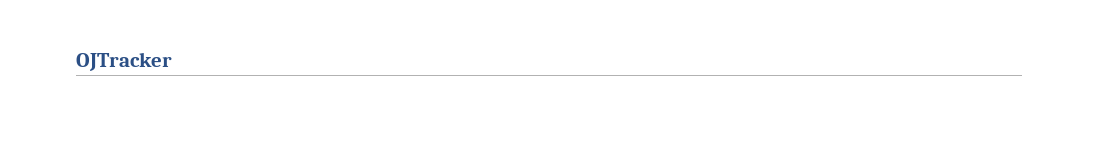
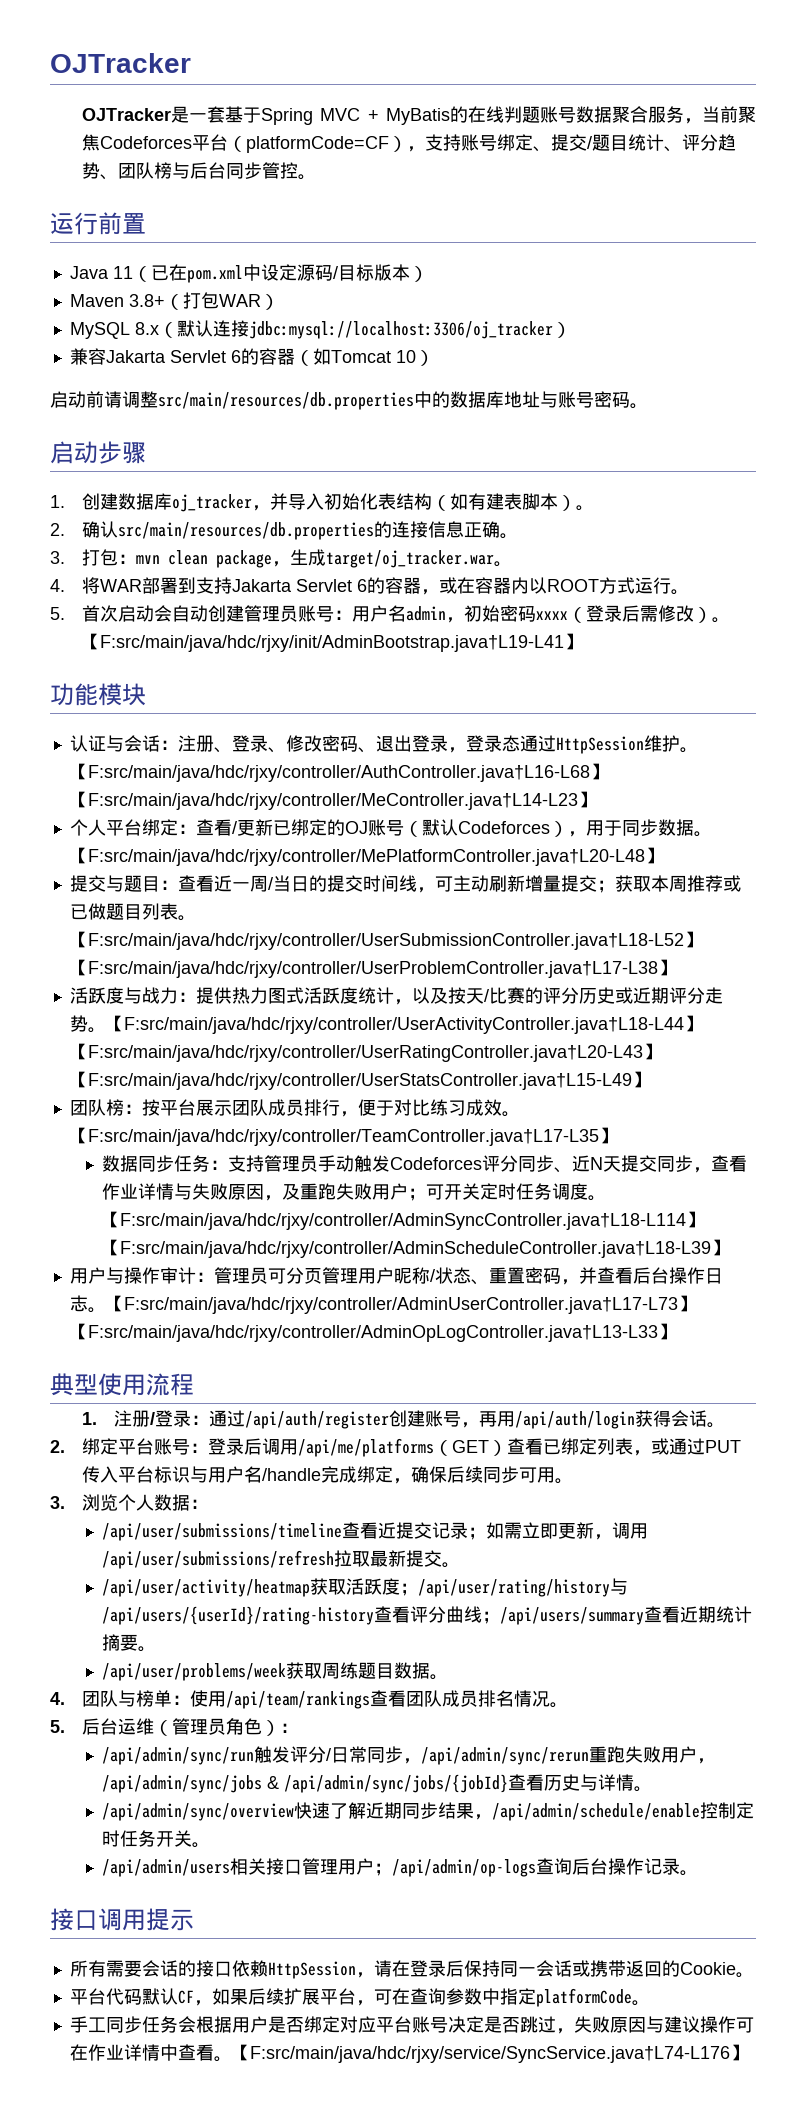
[76,52,172,71] OJTracker -> [50,53,191,73] [82,106,756,125] [82,134,737,153] [82,162,317,180] [50,212,146,235] [69,264,428,283] [69,292,279,310] [69,320,571,339] [69,348,434,366] [50,391,648,410] [50,441,146,464] [50,493,595,512] [50,521,519,540] [50,549,513,568] [50,577,690,595] [50,605,731,623] [82,633,583,652] [50,683,146,706] [69,735,698,754] [69,763,608,782] [69,791,596,810] [69,819,712,837] [69,847,663,866] [69,875,741,893] [69,903,196,921] [69,931,702,950] [69,959,676,978] [69,987,723,1005] [69,1015,702,1034] [69,1043,661,1062] [69,1071,650,1090] [69,1099,520,1117] [69,1127,617,1146] [102,1155,748,1173] [102,1183,607,1201] [102,1211,705,1230] [102,1239,730,1258] [69,1267,723,1285] [69,1295,696,1314] [69,1323,676,1342] [50,1373,194,1396] [82,1410,726,1429] [50,1438,742,1457] [82,1466,574,1484] [50,1494,209,1511] [102,1522,649,1541] [102,1550,461,1569] [102,1578,629,1597] [102,1606,753,1625] [102,1634,157,1652] [102,1662,449,1681] [50,1690,569,1709] [50,1718,299,1736] [102,1746,716,1765] [102,1774,653,1793] [102,1802,755,1821] [102,1830,211,1848] [102,1858,699,1877] [50,1908,194,1931] [69,1960,754,1979] [69,1988,650,2007] [69,2016,754,2034] [69,2044,748,2063] OJTracker // OJTracker是一套基于Spring MVC + MyBatis的在线判题账号数据聚合服务，当前聚焦Codeforces平台（platformCode=CF），支持账号绑定、提交/题目统计、评分趋势、团队榜与后台同步管控。 // 运行前置 // Java 11（已在pom.xml中设定源码/目标版本） // Maven 3.8+（打包WAR） // MySQL 8.x（默认连接jdbc:mysql://localhost:3306/oj_tracker） // 兼容Jakarta Servlet 6的容器（如Tomcat 10） // 启动前请调整src/main/resources/db.properties中的数据库地址与账号密码。 // 启动步骤 // 1.创建数据库oj_tracker，并导入初始化表结构（如有建表脚本）。 // 2.确认src/main/resources/db.properties的连接信息正确。 // 3.打包：mvn clean package，生成target/oj_tracker.war。 // 4.将WAR部署到支持Jakarta Servlet 6的容器，或在容器内以ROOT方式运行。 // 5.首次启动会自动创建管理员账号：用户名admin，初始密码xxxx（登录后需修改）。【F:src/main/java/hdc/rjxy/init/AdminBootstrap.java†L19-L41】 // 功能模块 // 认证与会话：注册、登录、修改密码、退出登录，登录态通过HttpSession维护。【F:src/main/java/hdc/rjxy/controller/AuthController.java†L16-L68】【F:src/main/java/hdc/rjxy/controller/MeController.java†L14-L23】 // 个人平台绑定：查看/更新已绑定的OJ账号（默认Codeforces），用于同步数据。【F:src/main/java/hdc/rjxy/controller/MePlatformController.java†L20-L48】 // 提交与题目：查看近一周/当日的提交时间线，可主动刷新增量提交；获取本周推荐或已做题目列表。【F:src/main/java/hdc/rjxy/controller/UserSubmissionController.java†L18-L52】【F:src/main/java/hdc/rjxy/controller/UserProblemController.java†L17-L38】 // 活跃度与战力：提供热力图式活跃度统计，以及按天/比赛的评分历史或近期评分走势。【F:src/main/java/hdc/rjxy/controller/UserActivityController.java†L18-L44】【F:src/main/java/hdc/rjxy/controller/UserRatingController.java†L20-L43】【F:src/main/java/hdc/rjxy/controller/UserStatsController.java†L15-L49】 // 团队榜：按平台展示团队成员排行，便于对比练习成效。【F:src/main/java/hdc/rjxy/controller/TeamController.java†L17-L35】 // 数据同步任务：支持管理员手动触发Codeforces评分同步、近N天提交同步，查看作业详情与失败原因，及重跑失败用户；可开关定时任务调度。【F:src/main/java/hdc/rjxy/controller/AdminSyncController.java†L18-L114】【F:src/main/java/hdc/rjxy/controller/AdminScheduleController.java†L18-L39】 // 用户与操作审计：管理员可分页管理用户昵称/状态、重置密码，并查看后台操作日志。【F:src/main/java/hdc/rjxy/controller/AdminUserController.java†L17-L73】【F:src/main/java/hdc/rjxy/controller/AdminOpLogController.java†L13-L33】 // 典型使用流程 // 1.注册/登录：通过/api/auth/register创建账号，再用/api/auth/login获得会话。 // 2.绑定平台账号：登录后调用/api/me/platforms（GET）查看已绑定列表，或通过PUT传入平台标识与用户名/handle完成绑定，确保后续同步可用。 // 3.浏览个人数据： // /api/user/submissions/timeline查看近提交记录；如需立即更新，调用/api/user/submissions/refresh拉取最新提交。 // /api/user/activity/heatmap获取活跃度；/api/user/rating/history与/api/users/{userId}/rating-history查看评分曲线；/api/users/summary查看近期统计摘要。 // /api/user/problems/week获取周练题目数据。 // 4.团队与榜单：使用/api/team/rankings查看团队成员排名情况。 // 5.后台运维（管理员角色）： // /api/admin/sync/run触发评分/日常同步，/api/admin/sync/rerun重跑失败用户，/api/admin/sync/jobs & /api/admin/sync/jobs/{jobId}查看历史与详情。 // /api/admin/sync/overview快速了解近期同步结果，/api/admin/schedule/enable控制定时任务开关。 // /api/admin/users相关接口管理用户；/api/admin/op-logs查询后台操作记录。 // 接口调用提示 // 所有需要会话的接口依赖HttpSession，请在登录后保持同一会话或携带返回的Cookie。 // 平台代码默认CF，如果后续扩展平台，可在查询参数中指定platformCode。 // 手工同步任务会根据用户是否绑定对应平台账号决定是否跳过，失败原因与建议操作可在作业详情中查看。【F:src/main/java/hdc/rjxy/service/SyncService.java†L74-L176】

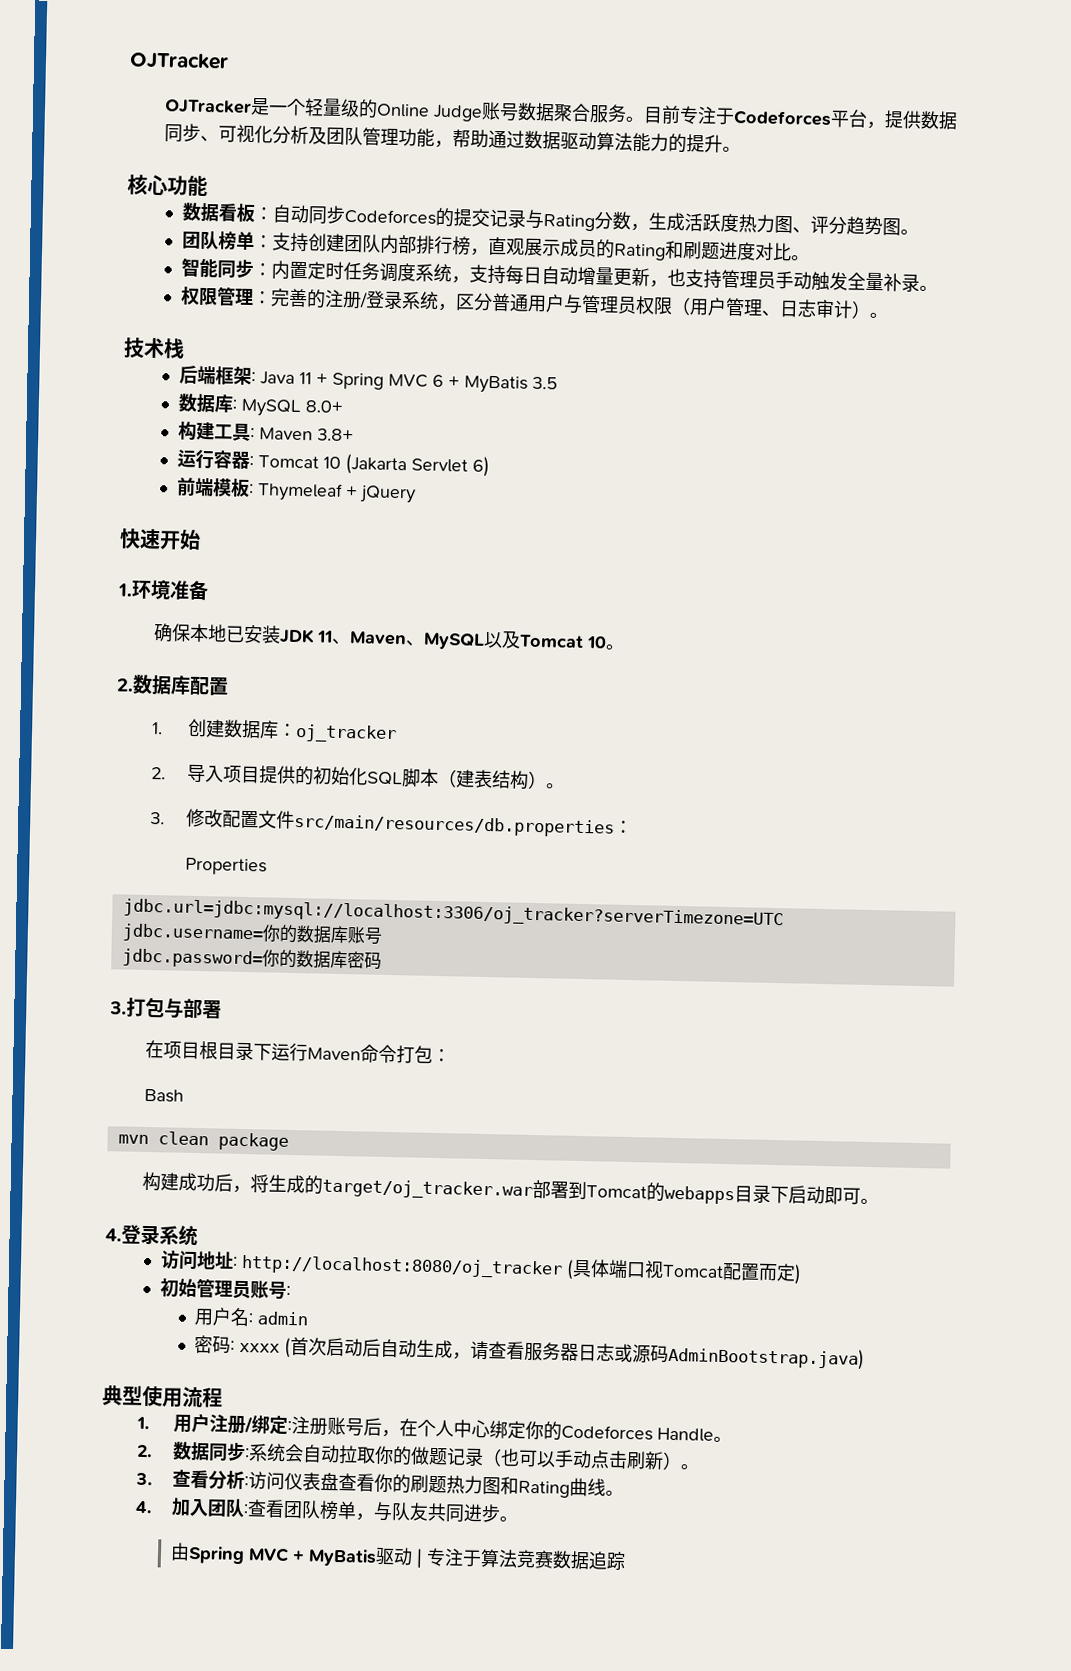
[207,106,756,125] [82,134,737,153] [82,162,317,180] [50,212,146,235] [69,264,428,283] [69,292,279,310] [69,320,571,339] [69,348,434,366] [50,391,648,410] [50,441,146,464] [50,493,595,512] [50,521,519,540] [50,549,513,568] [50,577,690,595] [50,605,731,623] [82,633,583,652] [50,683,146,706] [69,735,698,754] [69,763,608,782] [69,791,596,810] [69,819,712,837] [69,847,663,866] [69,875,741,893] [69,903,196,921] [69,931,702,950] [69,959,676,978] [69,987,723,1005] [69,1015,702,1034] [69,1043,661,1062] [69,1071,650,1090] [69,1099,520,1117] [69,1127,617,1146] [102,1155,229,1172] 套基于Spring MVC + MyBatis的在线判题账号数据聚合服务，当前聚焦Codeforces平台（platformCode=CF），支持账号绑定、提交/题目统计、评分趋势、团队榜与后台同步管控。 // 运行前置 // Java 11（已在pom.xml中设定源码/目标版本） // Maven 3.8+（打包WAR） // MySQL 8.x（默认连接jdbc:mysql://localhost:3306/oj_tracker） // 兼容Jakarta Servlet 6的容器（如Tomcat 10） // 启动前请调整src/main/resources/db.properties中的数据库地址与账号密码。 // 启动步骤 // 1.创建数据库oj_tracker，并导入初始化表结构（如有建表脚本）。 // 2.确认src/main/resources/db.properties的连接信息正确。 // 3.打包：mvn clean package，生成target/oj_tracker.war。 // 4.将WAR部署到支持Jakarta Servlet 6的容器，或在容器内以ROOT方式运行。 // 5.首次启动会自动创建管理员账号：用户名admin，初始密码xxxx（登录后需修改）。【F:src/main/java/hdc/rjxy/init/AdminBootstrap.java†L19-L41】 // 功能模块 // 认证与会话：注册、登录、修改密码、退出登录，登录态通过HttpSession维护。【F:src/main/java/hdc/rjxy/controller/AuthController.java†L16-L68】【F:src/main/java/hdc/rjxy/controller/MeController.java†L14-L23】 // 个人平台绑定：查看/更新已绑定的OJ账号（默认Codeforces），用于同步数据。【F:src/main/java/hdc/rjxy/controller/MePlatformController.java†L20-L48】 // 提交与题目：查看近一周/当日的提交时间线，可主动刷新增量提交；获取本周推荐或已做题目列表。【F:src/main/java/hdc/rjxy/controller/UserSubmissionController.java†L18-L52】【F:src/main/java/hdc/rjxy/controller/UserProblemController.java†L17-L38】 // 活跃度与战力：提供热力图式活跃度统计，以及按天/比赛的评分历史或近期评分走势。【F:src/main/java/hdc/rjxy/controller/UserActivityController.java†L18-L44】【F:src/main/java/hdc/rjxy/controller/UserRatingController.java†L20-L43】【F:src/main/java/hdc/rjxy/controller/UserStatsController.java†L15-L49】 // 团队榜：按平台展示团队成员排行，便于对比练习成效。【F:src/main/java/hdc/rjxy/controller/TeamController.java†L17-L35】 // 数据同步任务： -> [285,98,958,130] [163,123,741,153] [127,174,208,197] [181,202,919,236] [181,230,810,262] [180,257,686,288] 个轻量级的Online Judge账号数据聚合服务。目前专注于Codeforces平台，提供数据同步、可视化分析及团队管理功能，帮助通过数据驱动算法能力的提升。 // 核心功能 // 数据看板：自动同步Codeforces的提交记录与Rating分数，生成活跃度热力图、评分趋势图。 // 团队榜单：支持创建团队内部排行榜，直观展示成员的Rating和刷题进度对比。 // 智能同步：内置定时任务调度系统，支持每日自动增量更新，也
[390,1155,748,1173] [102,1183,607,1201] [102,1211,705,1230] [102,1239,730,1258] [69,1267,723,1285] [69,1295,696,1314] [69,1323,676,1342] Codeforces评分同步、近N天提交同步，查看作业详情与失败原因，及重跑失败用户；可开关定时任务调度。【F:src/main/java/hdc/rjxy/controller/AdminSyncController.java†L18-L114】【F:src/main/java/hdc/rjxy/controller/AdminScheduleController.java†L18-L39】 // 用户与操作审计：管理员可分页管理用户昵称/状态、重置密码，并查看后台操作日志。【F:src/main/java/hdc/rjxy/controller/AdminUserController.java†L17-L73】【F:src/main/java/hdc/rjxy/controller/AdminOpLogController.java†L13-L33】 -> [846,272,938,292] [179,286,888,319] [123,337,185,359] [178,365,558,394] [177,393,343,418] [177,421,354,442] [176,449,490,477] [175,477,416,504] [119,528,201,550] [117,579,209,601] [152,623,624,650] [116,674,229,696] [151,718,397,744] [150,764,565,790] [149,808,633,838] [184,857,267,876] [122,898,784,930] [121,923,383,945] [121,948,382,970] [109,996,222,1019] [144,1039,451,1064] [143,1088,184,1103] [117,1131,289,1151] [141,1171,879,1205] [105,1224,198,1247] [159,1249,802,1285] [159,1278,291,1300] [194,1307,310,1327] [194,1335,866,1370] 全量补录。 // 权限管理：完善的注册/登录系统，区分普通用户与管理员权限（用户管理、日志审计）。 // 技术栈 // 后端框架: Java 11 + Spring MVC 6 + MyBatis 3.5 // 数据库: MySQL 8.0+ // 构建工具: Maven 3.8+ // 运行容器: Tomcat 10 (Jakarta Servlet 6) // 前端模板: Thymeleaf + jQuery // 快速开始 // 1.环境准备 // 确保本地已安装JDK 11、Maven、MySQL以及Tomcat 10。 // 2.数据库配置 // 1.创建数据库：oj_tracker // 2.导入项目提供的初始化SQL脚本（建表结构）。 // 3.修改配置文件src/main/resources/db.properties： // Properties // jdbc.url=jdbc:mysql://localhost:3306/oj_tracker?serverTimezone=UTC // jdbc.username=你的数据库账号 // jdbc.password=你的数据库密码 // 3.打包与部署 // 在项目根目录下运行Maven命令打包： // Bash // mvn clean package // 构建成功后，将生成的target/oj_tracker.war部署到Tomcat的webapps目录下启动即可。 // 4.登录系统 // 访问地址: http://localhost:8080/oj_tracker (具体端口视Tomcat配置而定) // 初始管理员账号: // 用户名: admin // 密码: xxxx (首次启动后自动生成，请查看服务器日志或源码AdminBootstrap.java)
[114,1410,726,1429] [50,1438,742,1457] [82,1466,574,1484] [50,1494,209,1511] [102,1522,649,1541] [102,1550,461,1569] [102,1578,629,1597] [102,1606,753,1625] [102,1634,157,1652] [102,1662,449,1681] [50,1690,569,1709] [50,1718,299,1736] [102,1746,716,1765] [102,1774,653,1793] [102,1802,755,1821] [102,1830,211,1848] [102,1858,699,1877] [50,1908,194,1931] [69,1960,754,1979] [69,1988,650,2007] [69,2016,754,2034] [69,2044,748,2063] 注册/登录：通过/api/auth/register创建账号，再用/api/auth/login获得会话。 // 2.绑定平台账号：登录后调用/api/me/platforms（GET）查看已绑定列表，或通过PUT传入平台标识与用户名/handle完成绑定，确保后续同步可用。 // 3.浏览个人数据： // /api/user/submissions/timeline查看近提交记录；如需立即更新，调用/api/user/submissions/refresh拉取最新提交。 // /api/user/activity/heatmap获取活跃度；/api/user/rating/history与/api/users/{userId}/rating-history查看评分曲线；/api/users/summary查看近期统计摘要。 // /api/user/problems/week获取周练题目数据。 // 4.团队与榜单：使用/api/team/rankings查看团队成员排名情况。 // 5.后台运维（管理员角色）： // /api/admin/sync/run触发评分/日常同步，/api/admin/sync/rerun重跑失败用户，/api/admin/sync/jobs & /api/admin/sync/jobs/{jobId}查看历史与详情。 // /api/admin/sync/overview快速了解近期同步结果，/api/admin/schedule/enable控制定时任务开关。 // /api/admin/users相关接口管理用户；/api/admin/op-logs查询后台操作记录。 // 接口调用提示 // 所有需要会话的接口依赖HttpSession，请在登录后保持同一会话或携带返回的Cookie。 // 平台代码默认CF，如果后续扩展平台，可在查询参数中指定platformCode。 // 手工同步任务会根据用户是否绑定对应平台账号决定是否跳过，失败原因与建议操作可在作业详情中查看。【F:src/main/java/hdc/rjxy/service/SyncService.java†L74-L176】 -> [172,1412,732,1443] [136,1441,699,1471] [134,1469,624,1498] [134,1497,518,1523] [169,1542,626,1571] 用户注册/绑定:注册账号后，在个人中心绑定你的Codeforces Handle。 // 2.数据同步:系统会自动拉取你的做题记录（也可以手动点击刷新）。 // 3.查看分析:访问仪表盘查看你的刷题热力图和Rating曲线。 // 4.加入团队:查看团队榜单，与队友共同进步。 // 由Spring MVC + MyBatis驱动 | 专注于算法竞赛数据追踪

